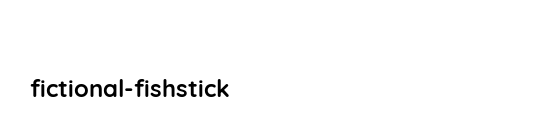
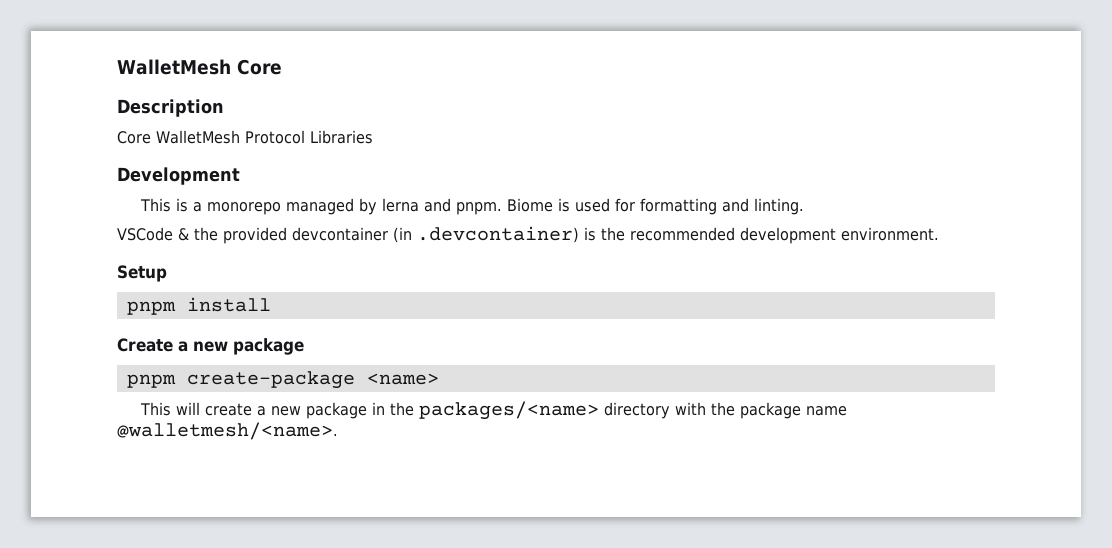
[30,79,230,97] fictional-fishstick -> [117,59,282,75] [117,99,224,117] [117,130,373,144] [117,167,240,185] [140,198,805,215] [117,226,939,244] [117,265,167,282] [126,297,271,315] [117,338,304,355] [126,371,439,389] [140,401,848,420] [117,422,338,440] WalletMesh Core // Description // Core WalletMesh Protocol Libraries // Development // This is a monorepo managed by lerna and pnpm. Biome is used for formatting and linting. // VSCode & the provided devcontainer (in .devcontainer) is the recommended development environment. // Setup // pnpm install // Create a new package // pnpm create-package <name> // This will create a new package in the packages/<name> directory with the package name @walletmesh/<name>.

